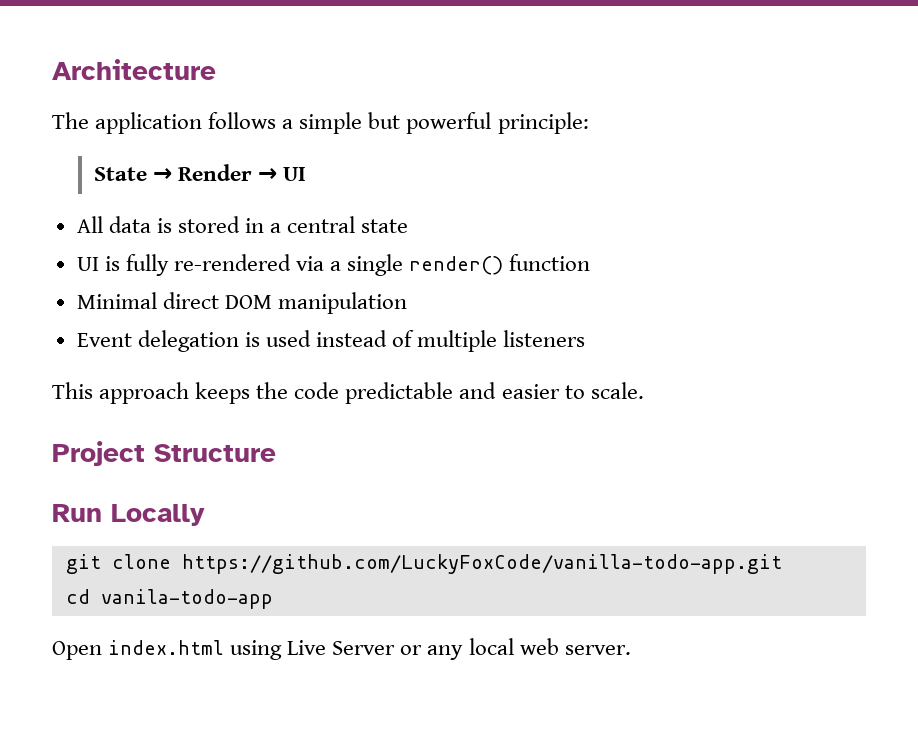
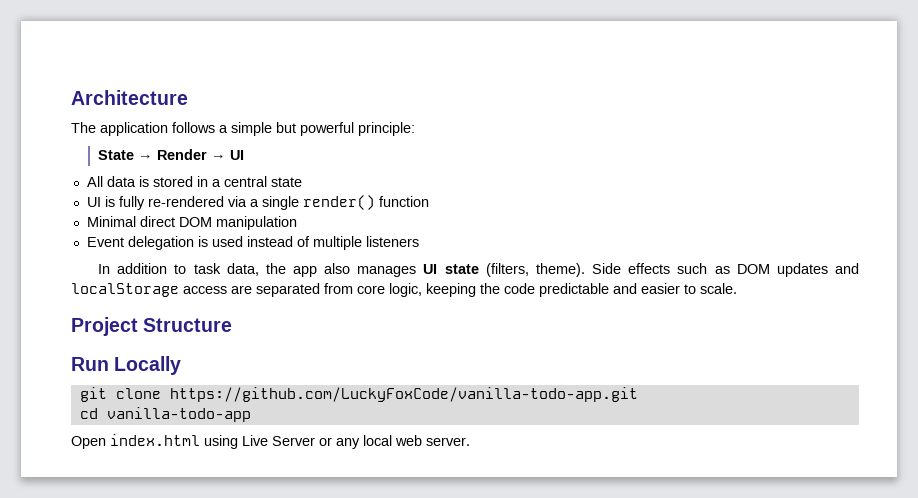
[52,382,251,404] This approach keeps -> [98,263,860,277] [71,283,476,297] In addition to task data, the app also manages UI state (filters, theme). Side effects such as DOM updates and localStorage access are separated from core logic, keeping
[100,589,273,609] vanila-todo-app -> [106,407,251,422] vanilla-todo-app

